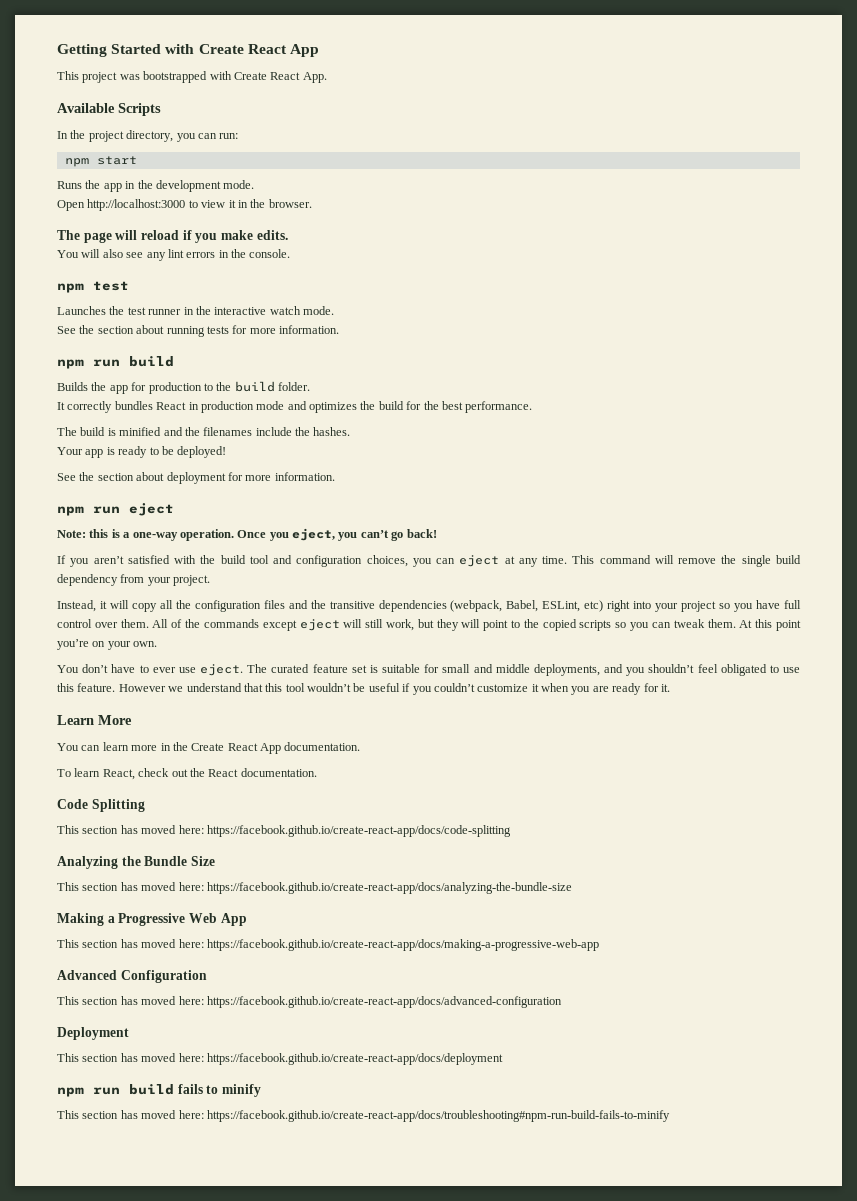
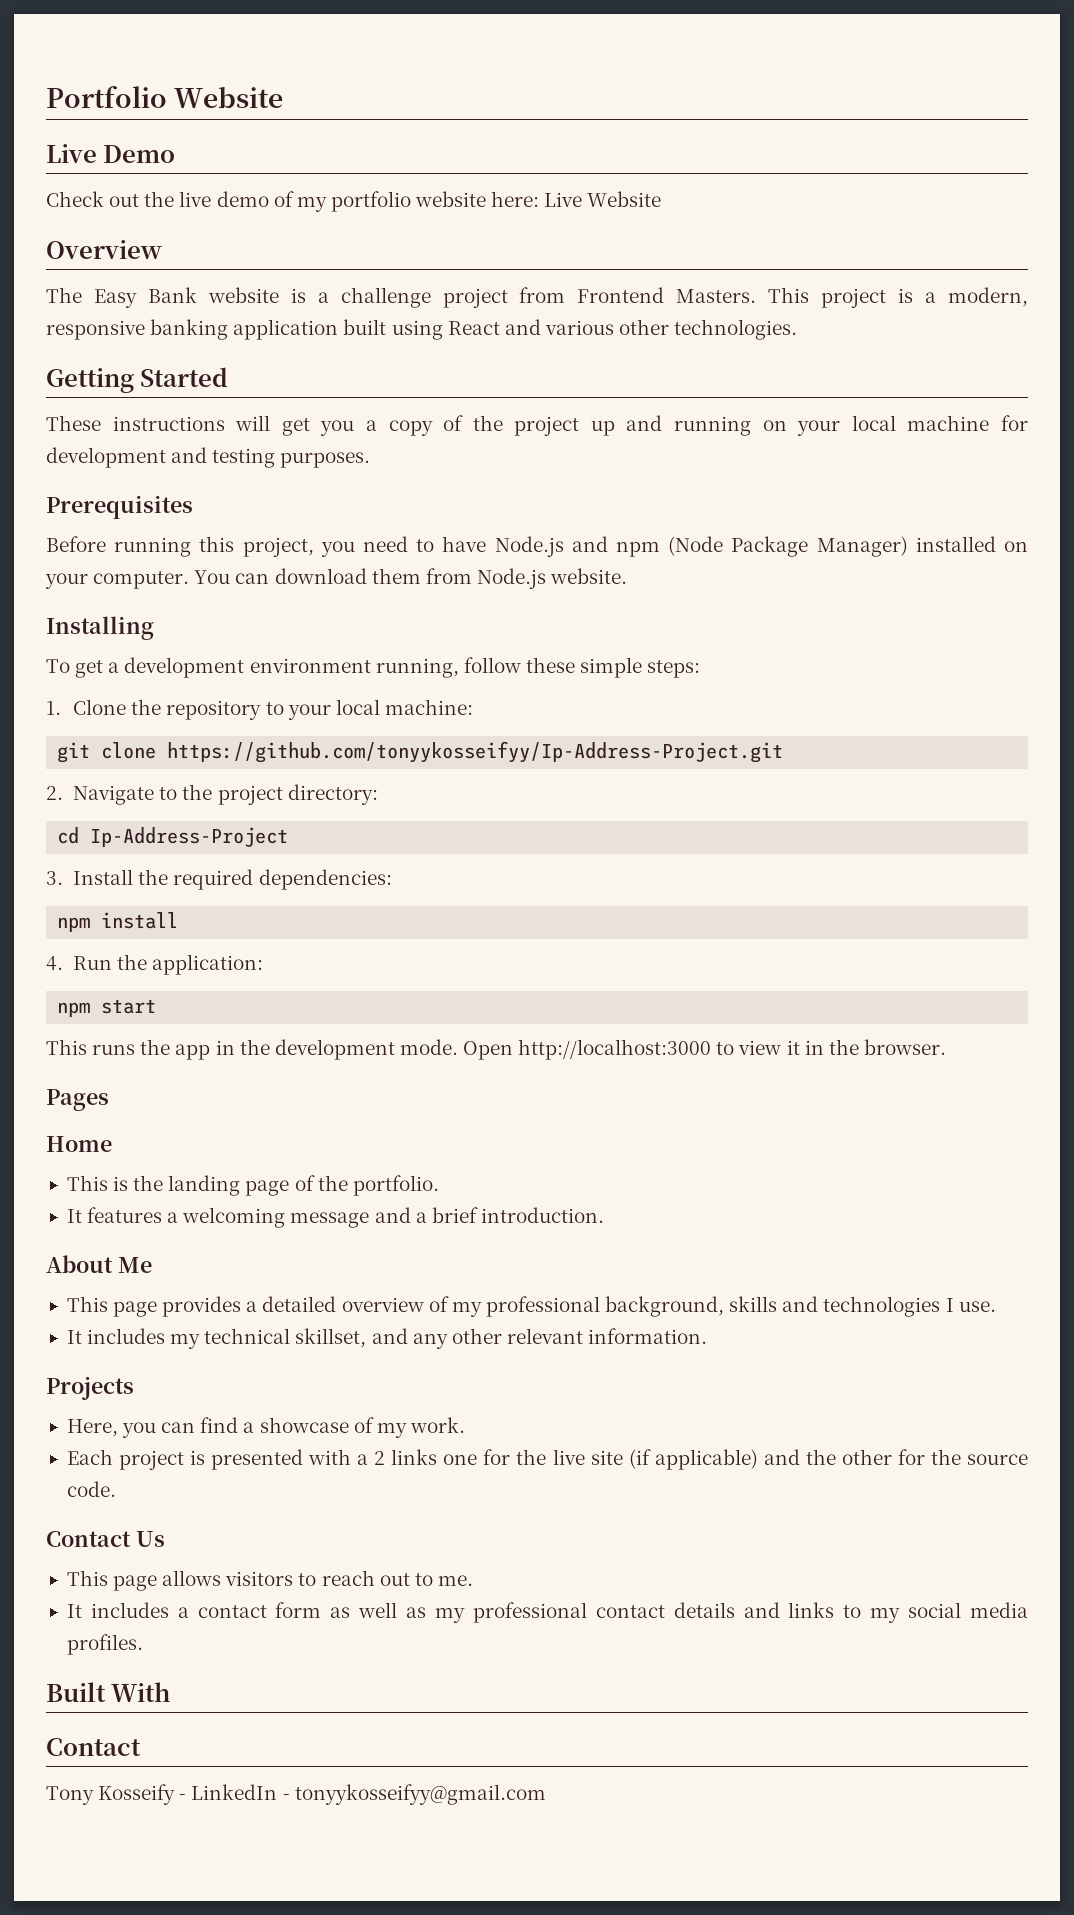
[57,44,319,57] [57,71,327,83] [57,103,161,116] [57,130,239,142] Getting Started with Create React App // This project was bootstrapped with Create React App. // Available Scripts // In the project directory, you can run: -> [46,86,284,108] [46,144,176,163] [46,191,662,212] [46,240,162,259] [46,287,1028,308] [46,319,798,340] [46,367,229,393] [46,415,1028,436] [46,447,371,468] [46,495,193,519] [46,536,1029,557] [45,568,628,589] [46,616,154,640] [46,657,701,678] [46,699,473,720] [57,741,784,763] [46,784,378,805] [57,827,289,847] [46,869,392,890] [57,912,179,932] [46,954,264,975] Portfolio Website // Live Demo // Check out the live demo of my portfolio website here: Live Website // Overview // The Easy Bank website is a challenge project from Frontend Masters. This project is a modern, responsive banking application built using React and various other technologies. // Getting Started // These instructions will get you a copy of the project up and running on your local machine for development and testing purposes. // Prerequisites // Before running this project, you need to have Node.js and npm (Node Package Manager) installed on your computer. You can download them from Node.js website. // Installing // To get a development environment running, follow these simple steps: // 1. Clone the repository to your local machine: // git clone https://github.com/tonyykosseifyy/Ip-Address-Project.git // 2. Navigate to the project directory: // cd Ip-Address-Project // 3. Install the required dependencies: // npm install // 4. Run the application:
[57,181,82,189] Runs -> [46,1039,136,1055] This runs
(255, 184) // -> (458, 1047) none
[57,230,288,243] [57,249,291,261] [57,281,129,293] [57,306,334,315] [57,325,339,337] [57,356,174,369] [57,381,310,394] [57,401,533,413] [57,427,351,436] [57,446,227,458] [57,472,335,484] [57,503,174,516] [57,528,437,541] [57,555,801,567] [57,574,211,586] [57,600,801,612] [57,619,801,631] [57,639,158,650] [57,664,800,676] [57,683,670,695] [57,715,132,725] [57,742,361,754] [57,768,317,780] [57,799,145,812] [57,825,511,837] [57,856,215,869] [57,882,572,894] [57,913,247,926] [57,939,599,951] [57,970,207,983] [57,996,562,1008] [57,1027,129,1040] [57,1053,503,1065] [57,1084,261,1097] [57,1110,670,1122] The page will reload if you make edits. // You will also see any lint errors in the console. // npm test // Launches the test runner in the interactive watch mode. // See the section about running tests for more information. // npm run build // Builds the app for production to the build folder. // It correctly bundles React in production mode and optimizes the build for the best performance. // The build is minified and the filenames include the hashes. // Your app is ready to be deployed! // See the section about deployment for more information. // npm run eject // Note: this is a one-way operation. Once you eject, you can’t go back! // If you aren’t satisfied with the build tool and configuration choices, you can eject at any time. This command will remove the single build dependency from your project. // Instead, it will copy all the configuration files and the transitive dependencies (webpack, Babel, ESLint, etc) right into your project so you have full control over them. All of the commands except eject will still work, but they will point to the copied scripts so you can tweak them. At this point you’re on your own. // You don’t have to ever use eject. The curated feature set is suitable for small and middle deployments, and you shouldn’t feel obligated to use this feature. However we understand that this tool wouldn’t be useful if you couldn’t customize it when you are ready for it. // Learn More // You can learn more in the Create React App documentation. // To learn React, check out the React documentation. // Code Splitting // This section has moved here: https://facebook.github.io/create-react-app/docs/code-splitting // Analyzing the Bundle Size // This section has moved here: https://facebook.github.io/create-react-app/docs/analyzing-the-bundle-size // Making a Progressive Web App // This section has moved here: https://facebook.github.io/create-react-app/docs/making-a-progressive-web-app // Advanced Configuration // This section has moved here: https://facebook.github.io/create-react-app/docs/advanced-configuration // Deployment // This section has moved here: https://facebook.github.io/create-react-app/docs/deployment // npm run build fails to minify // This section has moved here: https://facebook.github.io/create-react-app/docs/troubleshooting#npm-run-build-fails-to-minify -> [46,1089,109,1111] [46,1136,112,1152] [66,1175,439,1196] [66,1207,604,1228] [46,1255,152,1273] [66,1296,996,1317] [66,1328,708,1349] [46,1376,134,1400] [66,1417,465,1438] [66,1449,1028,1470] [66,1481,116,1497] [46,1531,165,1547] [66,1570,473,1591] [66,1602,1028,1623] [66,1634,143,1655] [46,1682,171,1702] [46,1738,141,1756] [46,1784,546,1805] Pages // Home // This is the landing page of the portfolio. // It features a welcoming message and a brief introduction. // About Me // This page provides a detailed overview of my professional background, skills and technologies I use. // It includes my technical skillset, and any other relevant information. // Projects // Here, you can find a showcase of my work. // Each project is presented with a 2 links one for the live site (if applicable) and the other for the source code. // Contact Us // This page allows visitors to reach out to me. // It includes a contact form as well as my professional contact details and links to my social media profiles. // Built With // Contact // Tony Kosseify - LinkedIn - tonyykosseifyy@gmail.com

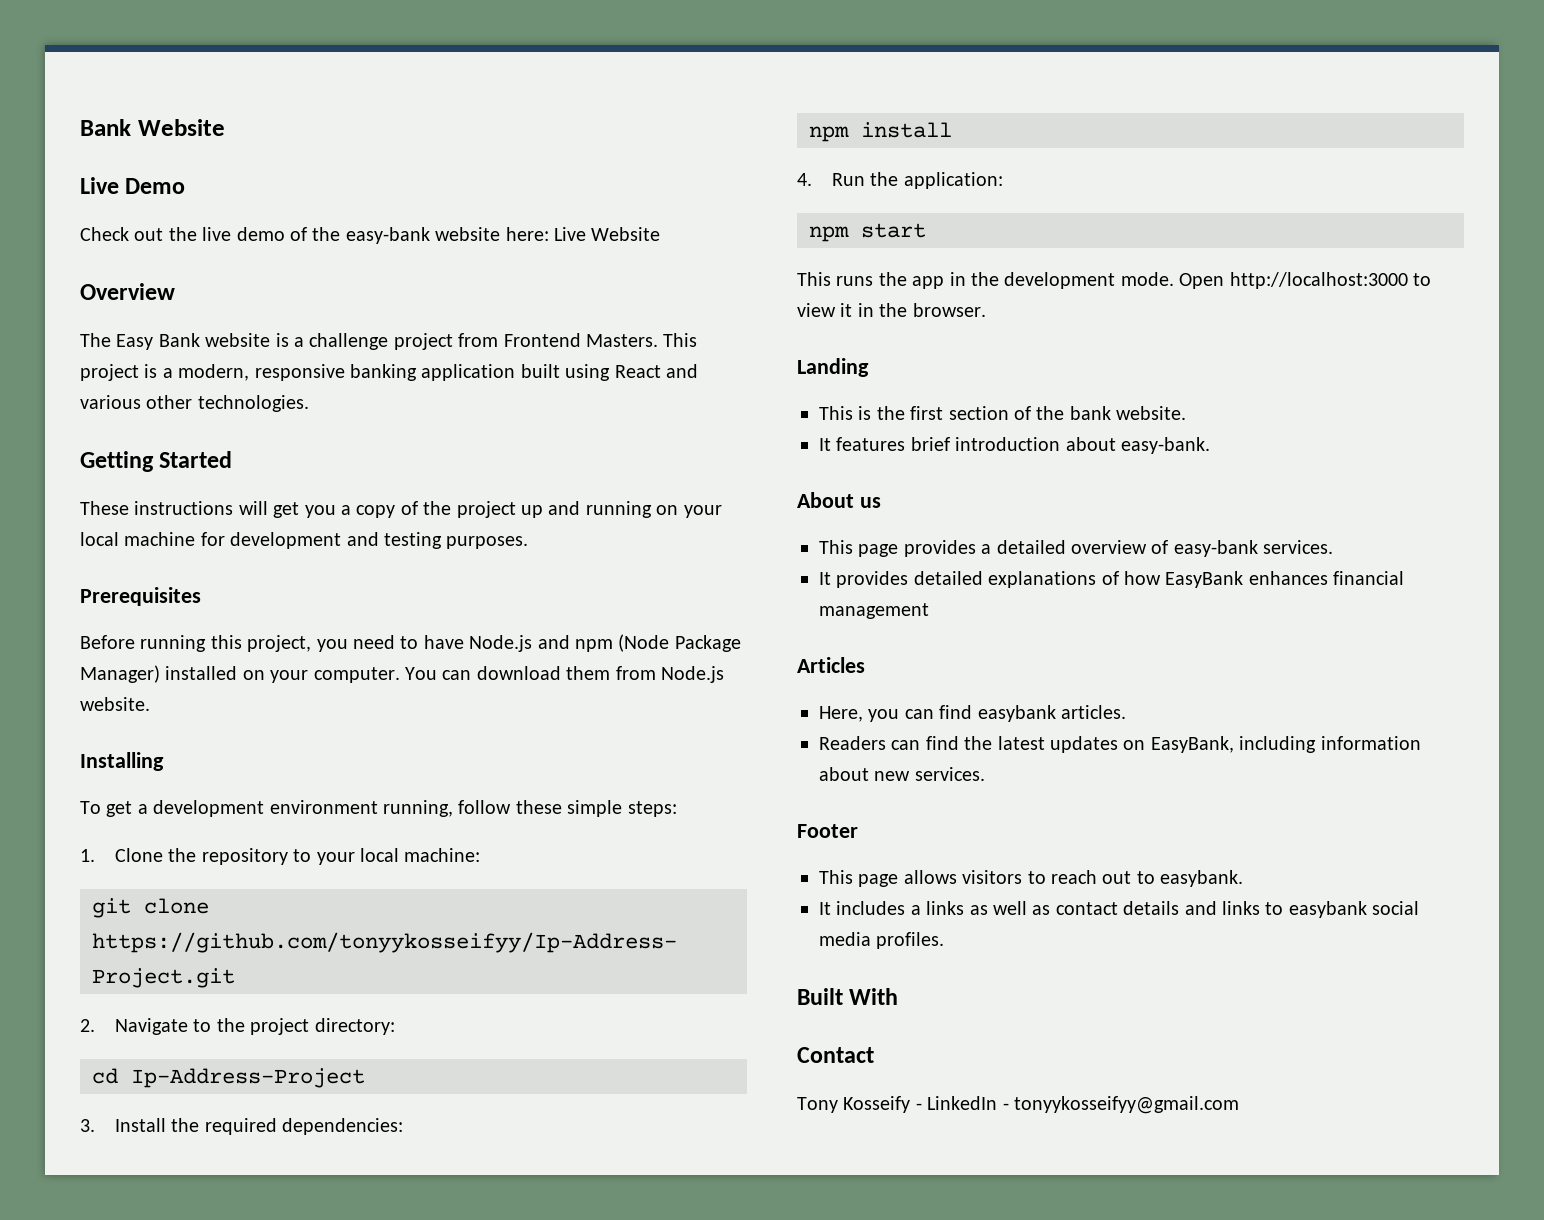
[46,86,167,108] Portfolio -> [80,119,131,136] Bank
[296,191,411,212] my portfolio -> [312,227,430,244] the easy-bank
[46,1089,109,1111] [46,1136,112,1152] Pages // Home -> [797,358,869,377] Landing
[168,1175,439,1196] [66,1207,604,1228] landing page of the portfolio. // It features a welcoming message and a brief introduction. -> [910,406,1187,420] [819,437,1210,454] first section of the bank website. // It features brief introduction about easy-bank.
[117,1257,152,1273] Me -> [859,497,881,508] us
[451,1296,996,1317] [66,1328,708,1349] [46,1376,134,1400] [66,1417,465,1438] [66,1449,1028,1470] [66,1481,116,1497] [46,1531,165,1547] my professional background, skills and technologies I use. // It includes my technical skillset, and any other relevant information. // Projects // Here, you can find a showcase of my work. // Each project is presented with a 2 links one for the live site (if applicable) and the other for the source code. // Contact Us -> [1173,540,1334,557] [819,571,1405,588] [819,603,929,619] [797,657,865,673] [819,705,1126,722] [819,736,1421,753] [819,767,985,781] [797,824,858,838] easy-bank services. // It provides detailed explanations of how EasyBank enhances financial management // Articles // Here, you can find easybank articles. // Readers can find the latest updates on EasyBank, including information about new services. // Footer
[437,1575,473,1586] me. -> [1160,870,1244,887] easybank.
[197,1602,322,1618] contact form -> [926,901,965,915] links
[435,1602,587,1623] my professional -> (1051, 910) none
[870,1607,901,1623] my -> [1288,901,1367,918] easybank

